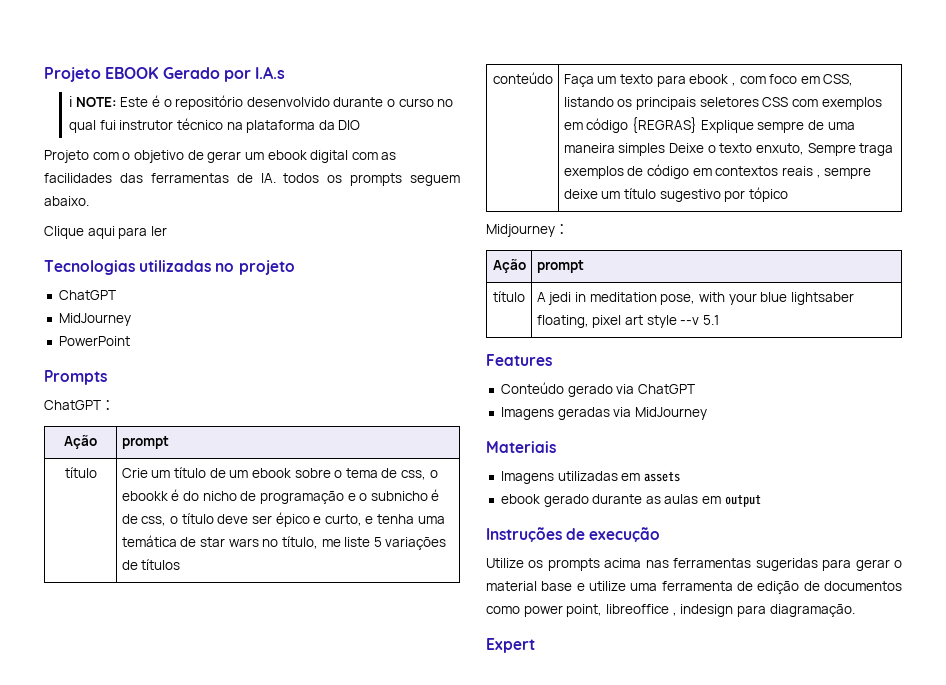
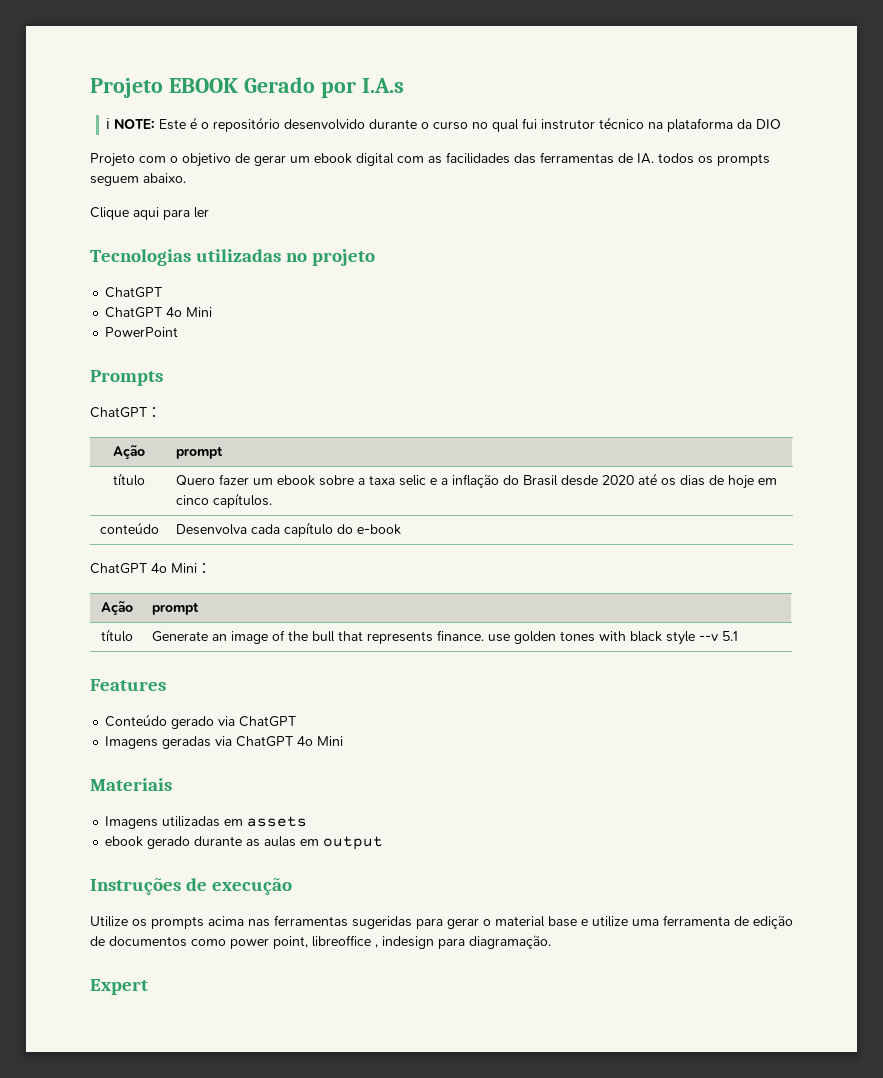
[58,313,131,326] MidJourney -> [105,307,213,318] ChatGPT 4o Mini
[121,467,438,480] [121,489,440,504] [121,512,445,527] [121,535,447,550] [121,559,181,570] [492,72,553,84] [563,74,854,87] [563,97,882,110] [563,117,855,133] [563,143,894,156] [563,164,872,179] [563,187,788,202] [486,224,569,237] [492,259,526,273] [536,260,584,273] [493,291,525,302] [536,292,854,305] [536,315,643,328] Crie um título de um ebook sobre o tema de css, o ebookk é do nicho de programação e o subnicho é de css, o título deve ser épico e curto, e tenha uma temática de star wars no título, me liste 5 variações de títulos // conteúdo | Faça um texto para ebook , com foco em CSS, listando os principais seletores CSS com exemplos em código {REGRAS} Explique sempre de uma maneira simples Deixe o texto enxuto, Sempre traga exemplos de código em contextos reais , sempre deixe um título sugestivo por tópico // Midjourney： // Ação | prompt // título | A jedi in meditation pose, with your blue lightsaber floating, pixel art -> [175,473,777,489] [175,493,272,508] [99,522,159,534] [175,522,401,537] [90,563,211,574] [101,601,133,615] [151,602,199,615] [101,629,133,642] [151,630,662,644] Quero fazer um ebook sobre a taxa selic e a inflação do Brasil desde 2020 até os dias de hoje em cinco capítulos. // conteúdo | Desenvolva cada capítulo do e-book // ChatGPT 4o Mini： // Ação | prompt // título | Generate an image of the bull that represents finance. use golden tones with black
[634,407,707,420] MidJourney -> [236,736,344,747] ChatGPT 4o Mini

